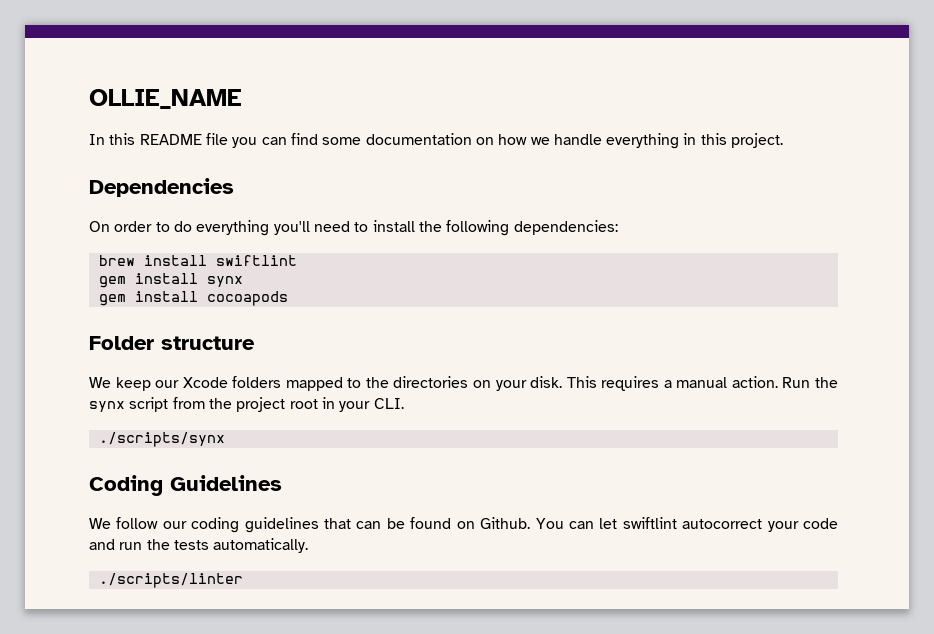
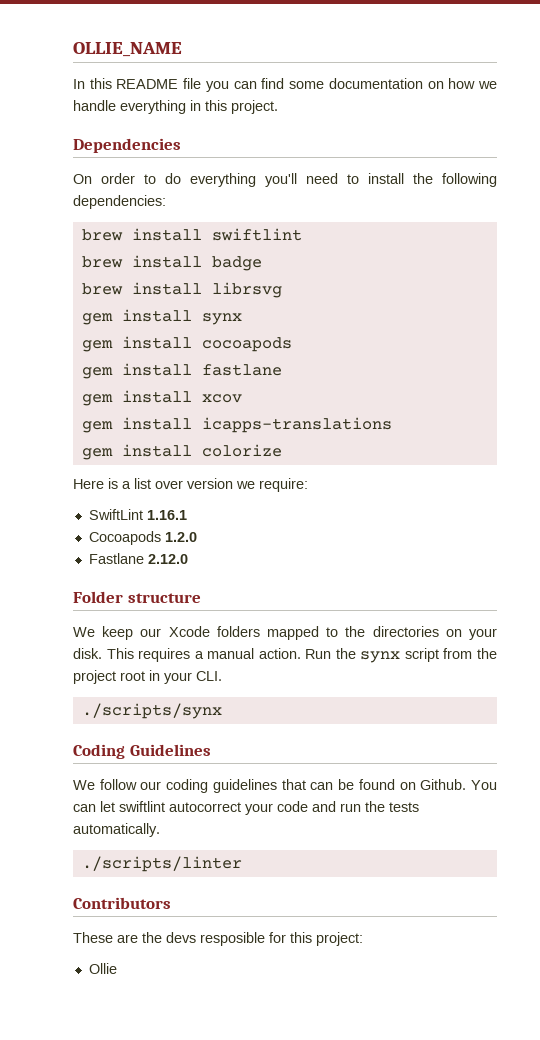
(297, 260) none -> [81,255,262,271] [81,282,282,298] // brew install badge // brew install librsvg
(288, 298) none -> [81,363,282,379] [81,390,242,406] [81,417,392,433] [81,444,282,460] [73,478,308,492] [88,509,187,520] [88,531,197,545] [88,553,188,564] // gem install fastlane // gem install xcov // gem install icapps-translations // gem install colorize // Here is a list over version we require: // SwiftLint 1.16.1 // Cocoapods 1.2.0 // Fastlane 2.12.0
(243, 580) none -> [73,897,171,909] [73,932,363,946] [88,963,117,974] // Contributors // These are the devs resposible for this project: // Ollie

